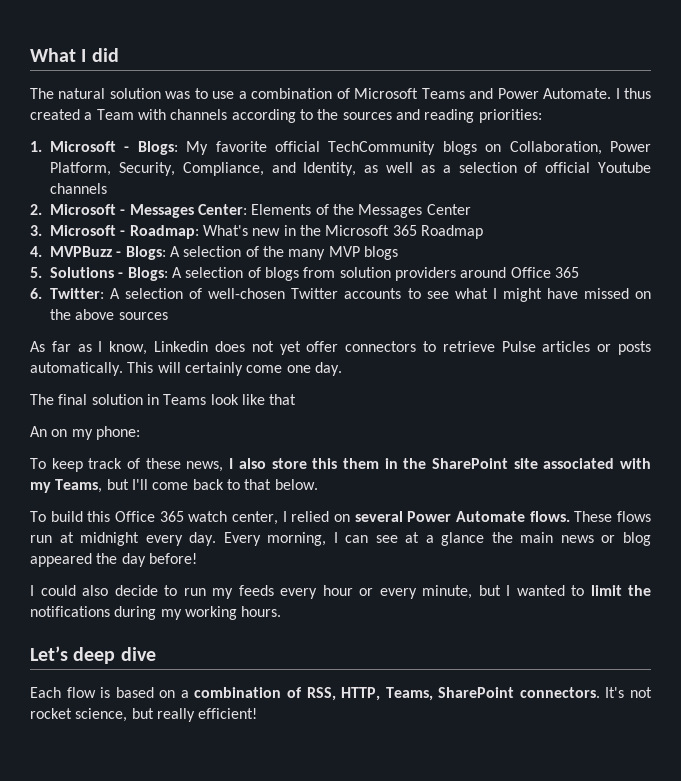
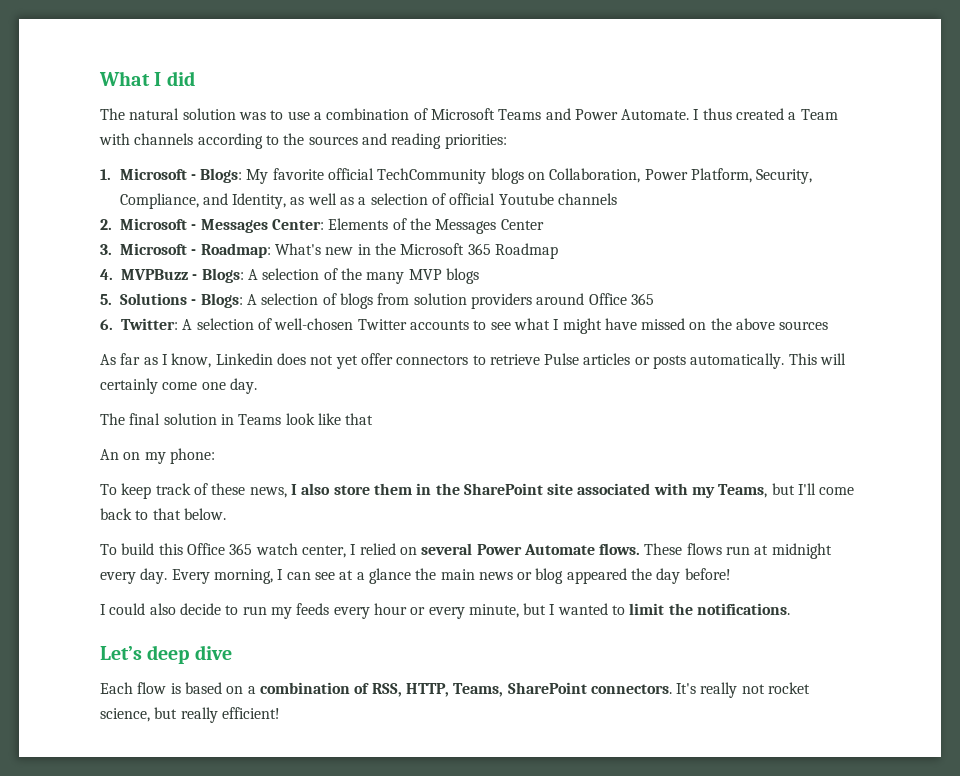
[312,458,338,469] this -> (370, 490) none
[30,606,282,620] notifications during my working hours. -> [697,603,791,615] notifications.
(625, 692) none -> [700,682,738,698] really

